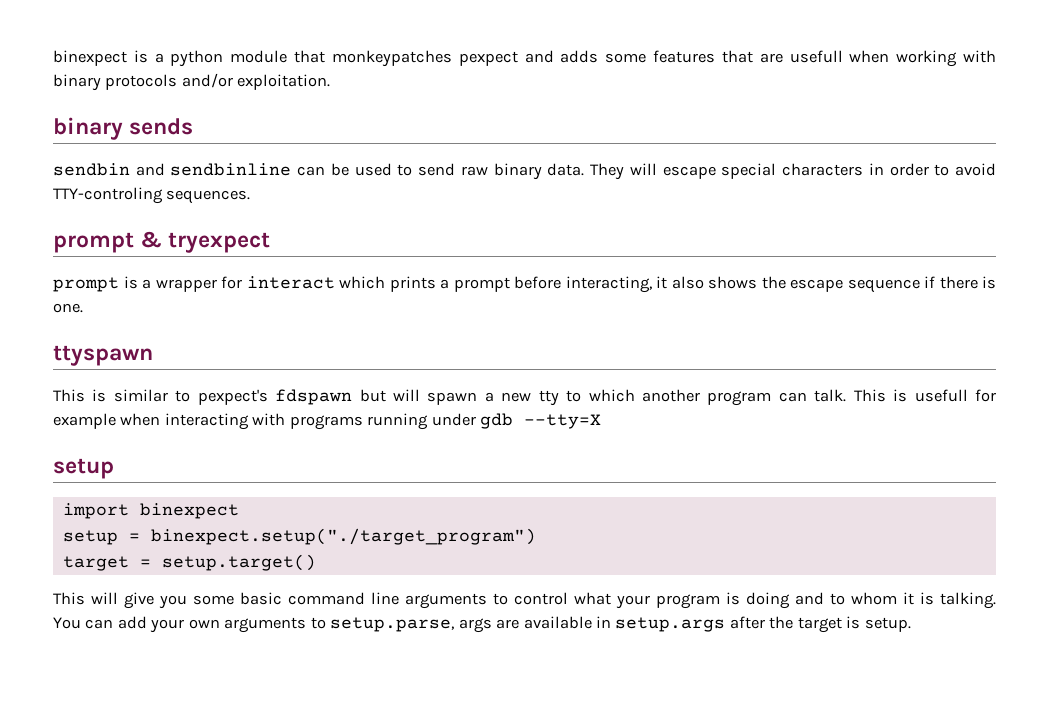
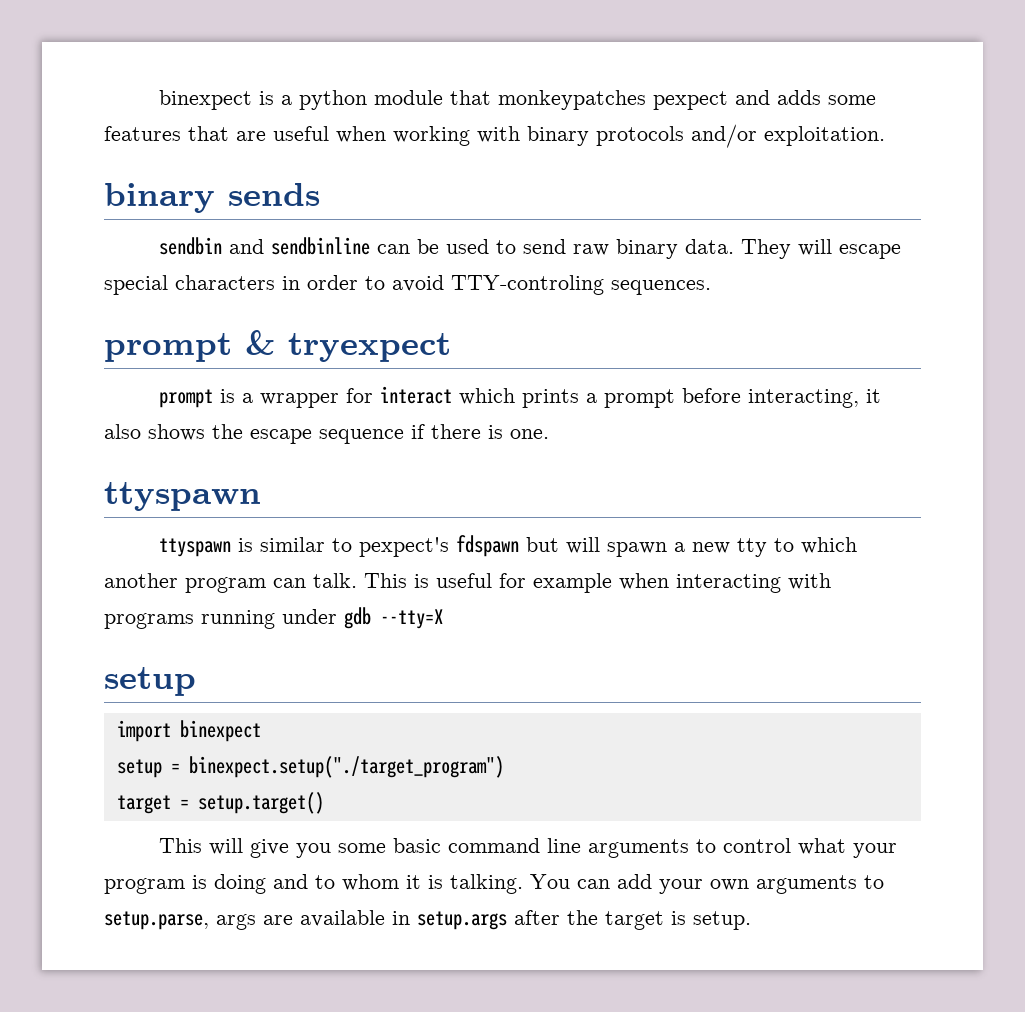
[789,50,843,63] usefull -> [273,126,329,141] useful
[53,389,85,402] This -> [159,538,232,557] ttyspawn
[914,389,968,402] usefull -> [436,573,492,588] useful

